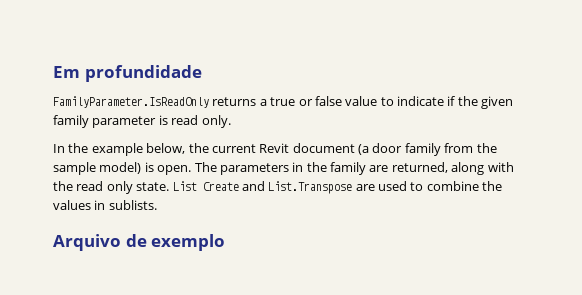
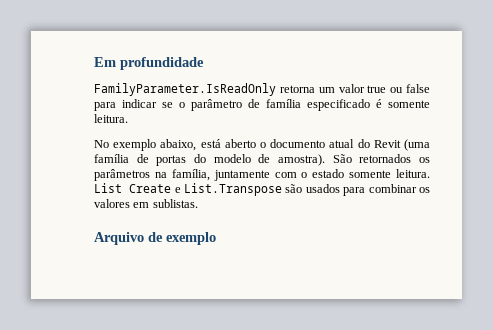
[212,96,514,109] [53,115,231,128] [53,143,497,156] [53,162,514,175] [53,181,503,194] [53,200,157,210] returns a true or false value to indicate if the given family parameter is read only. // In the example below, the current Revit document (a door family from the sample model) is open. The parameters in the family are returned, along with the read only state. List Create and List.Transpose are used to combine the values in sublists. -> [279,84,430,93] [94,99,430,111] [94,114,128,123] [94,139,430,151] [94,154,430,166] [94,169,430,181] [94,183,430,196] [94,199,198,208] retorna um valor true ou false para indicar se o parâmetro de família especificado é somente leitura. // No exemplo abaixo, está aberto o documento atual do Revit (uma família de portas do modelo de amostra). São retornados os parâmetros na família, juntamente com o estado somente leitura. List Create e List.Transpose são usados para combinar os valores em sublistas.

